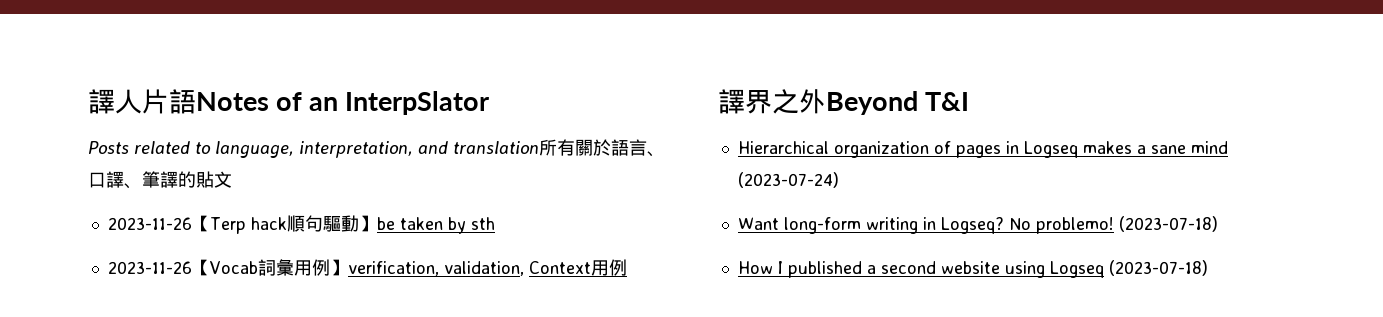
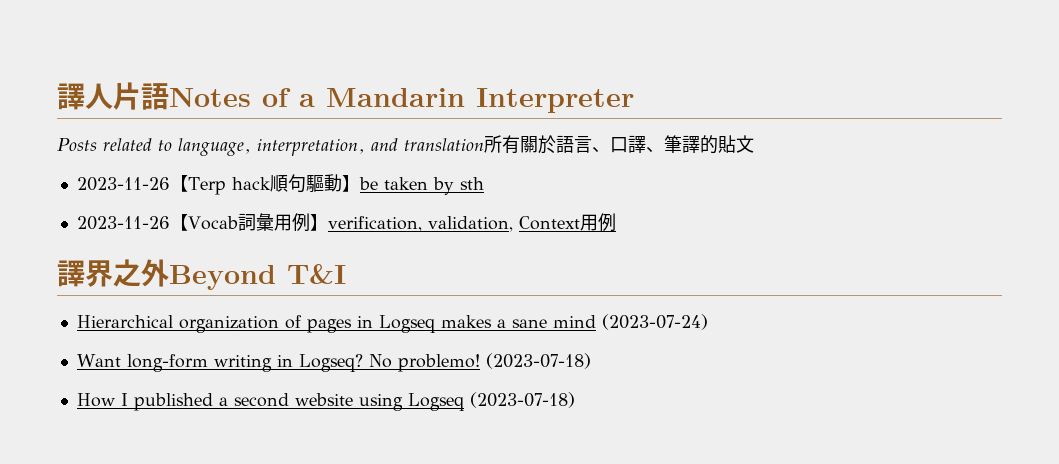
[309,91,490,115] an InterpSlator -> [299,88,634,113] a Mandarin Interpreter

